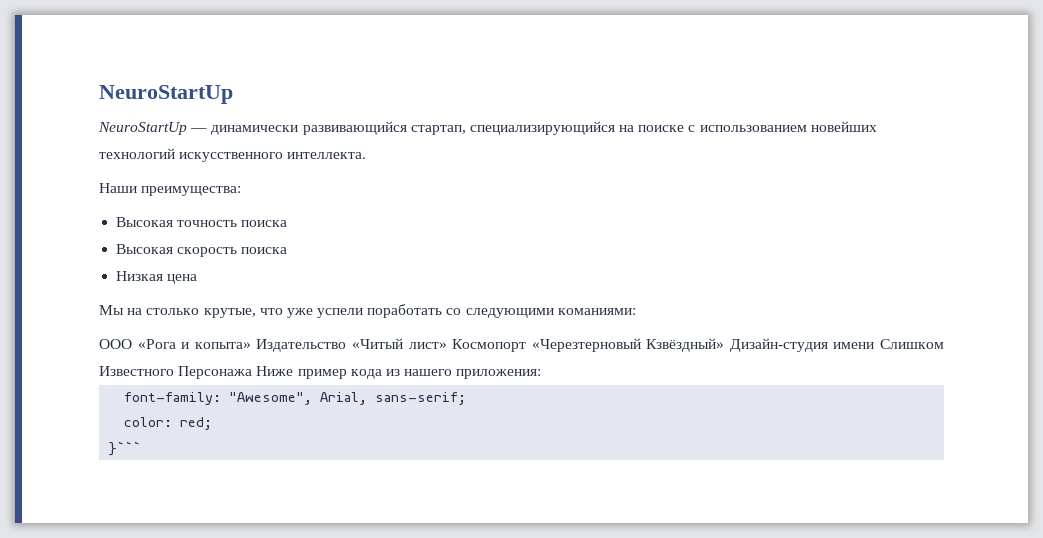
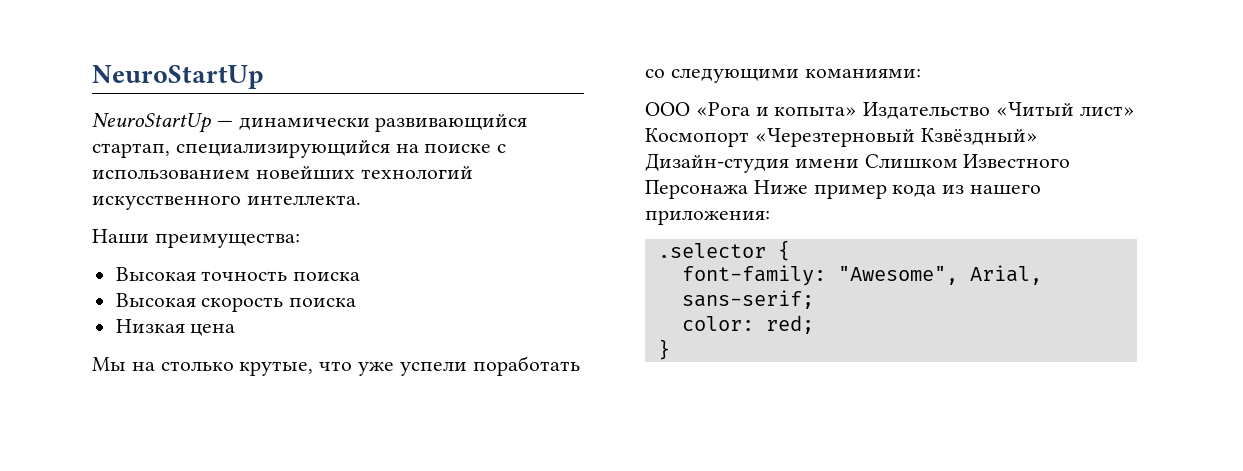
(542, 374) none -> [657,240,790,261] // .selector {
[108,441,142,456] }``` -> [657,339,670,360] }

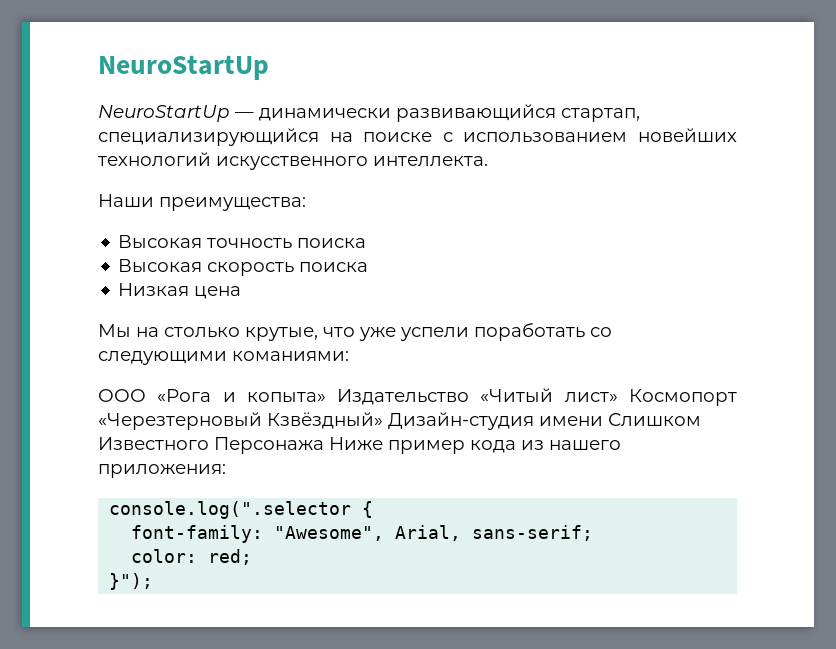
[657,243,766,258] .selector -> [109,501,352,519] console.log(".selector
[657,339,670,360] } -> [109,573,154,590] }");

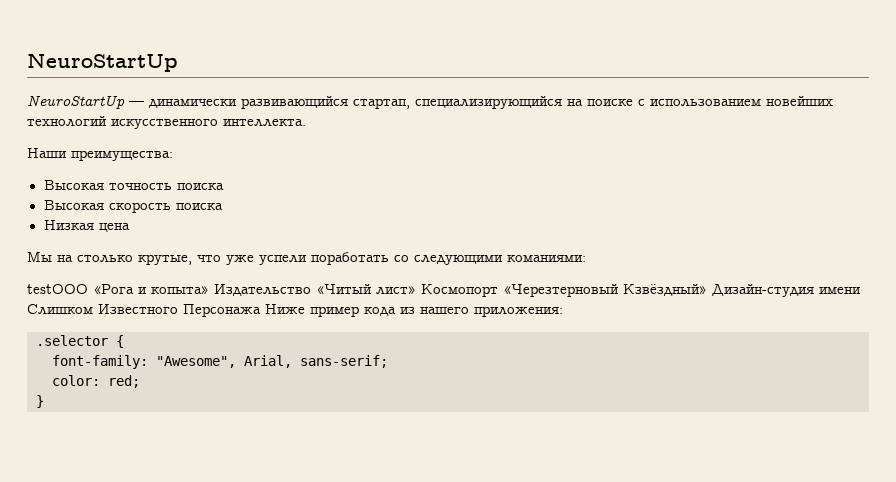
[98,389,146,402] ООО -> [27,284,88,294] testООО
[109,501,352,519] console.log(".selector -> [36,335,108,346] .selector
[109,573,154,590] }"); -> [36,395,44,408] }

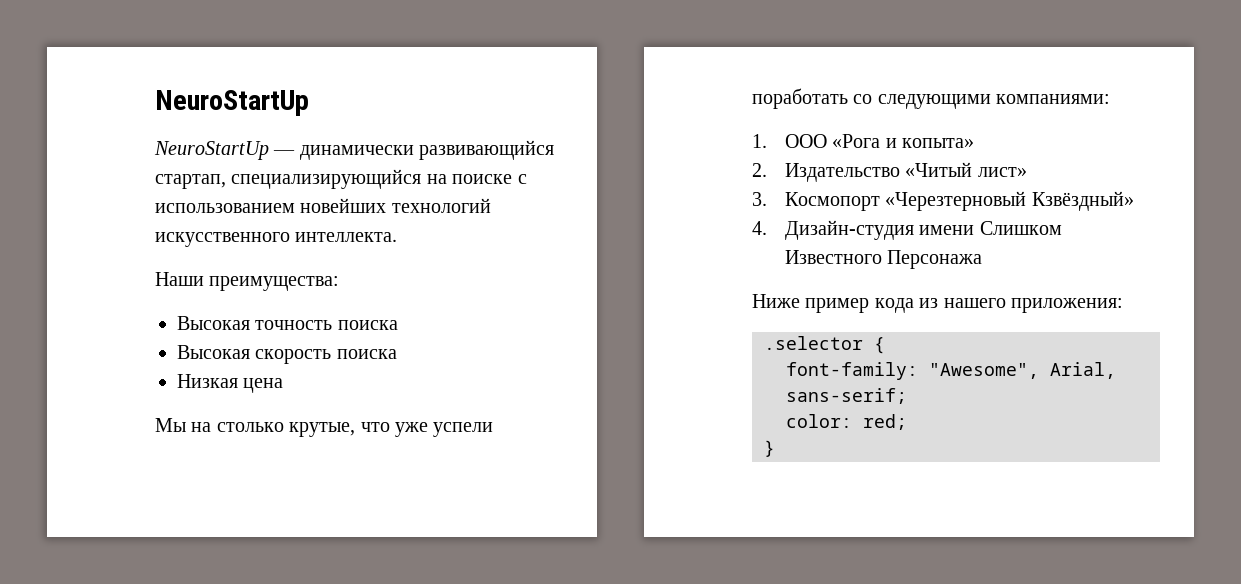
[507,255,586,262] [27,284,88,294] команиями: // testООО -> [996,94,1111,104] [752,134,827,148] компаниями: // 1. ООО
(209, 290) none -> [752,163,767,177] // 2.
(416, 290) none -> [752,192,767,206] // 3.
(707, 290) none -> [752,221,767,235] // 4.
(261, 310) none -> (983, 259) //

